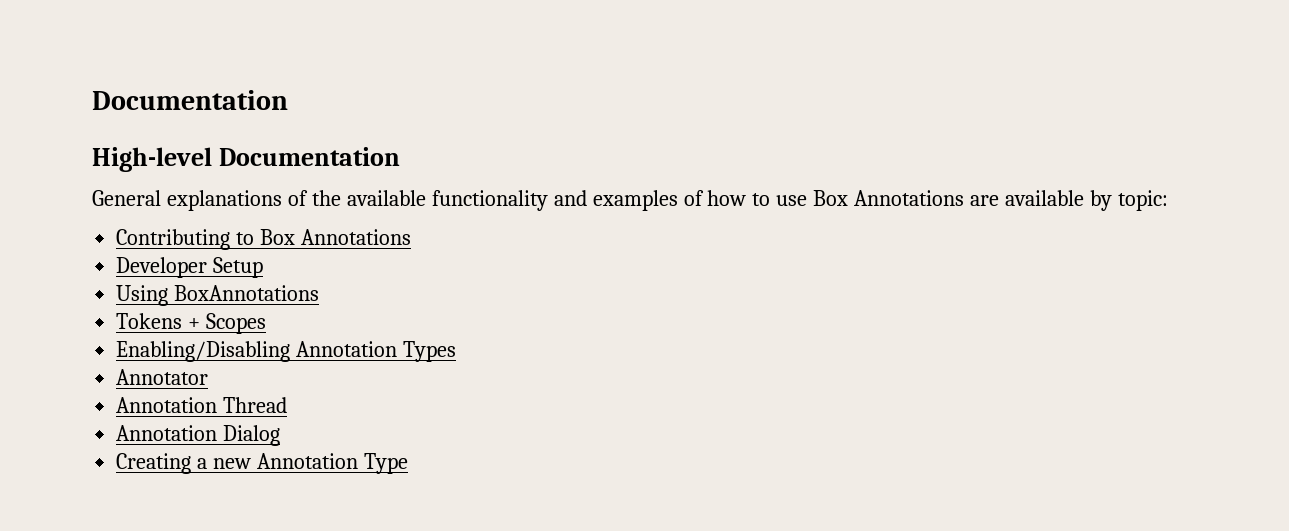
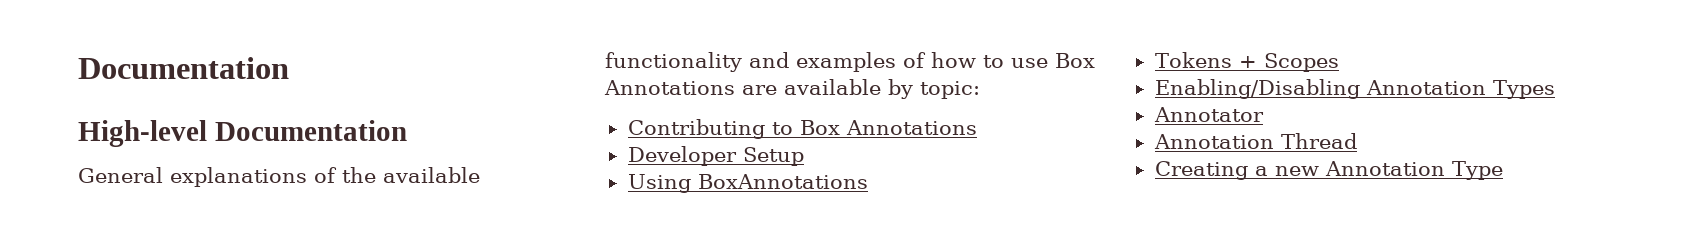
[116,425,281,446] // Annotation Dialog -> (1357, 141) none

